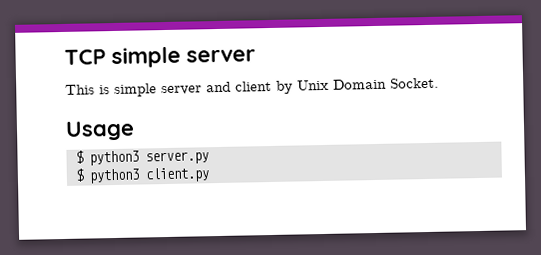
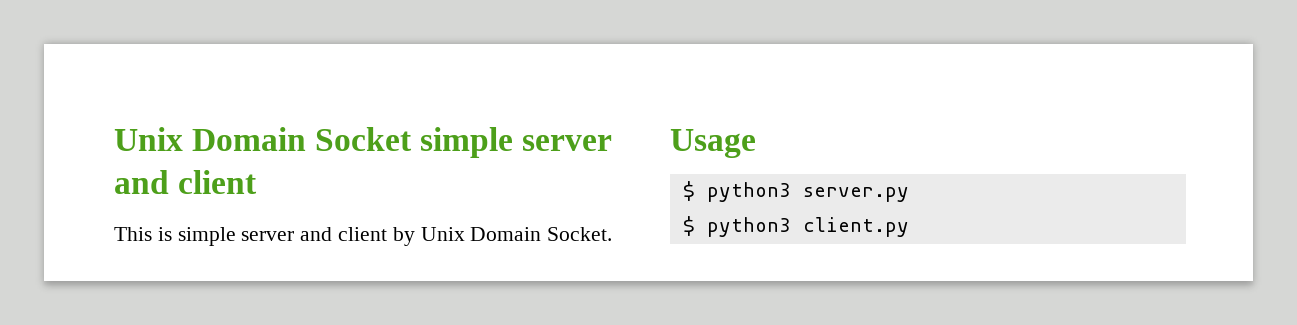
[64,46,256,69] TCP simple server -> [114,127,613,158] [114,170,258,194] Unix Domain Socket simple server and client

